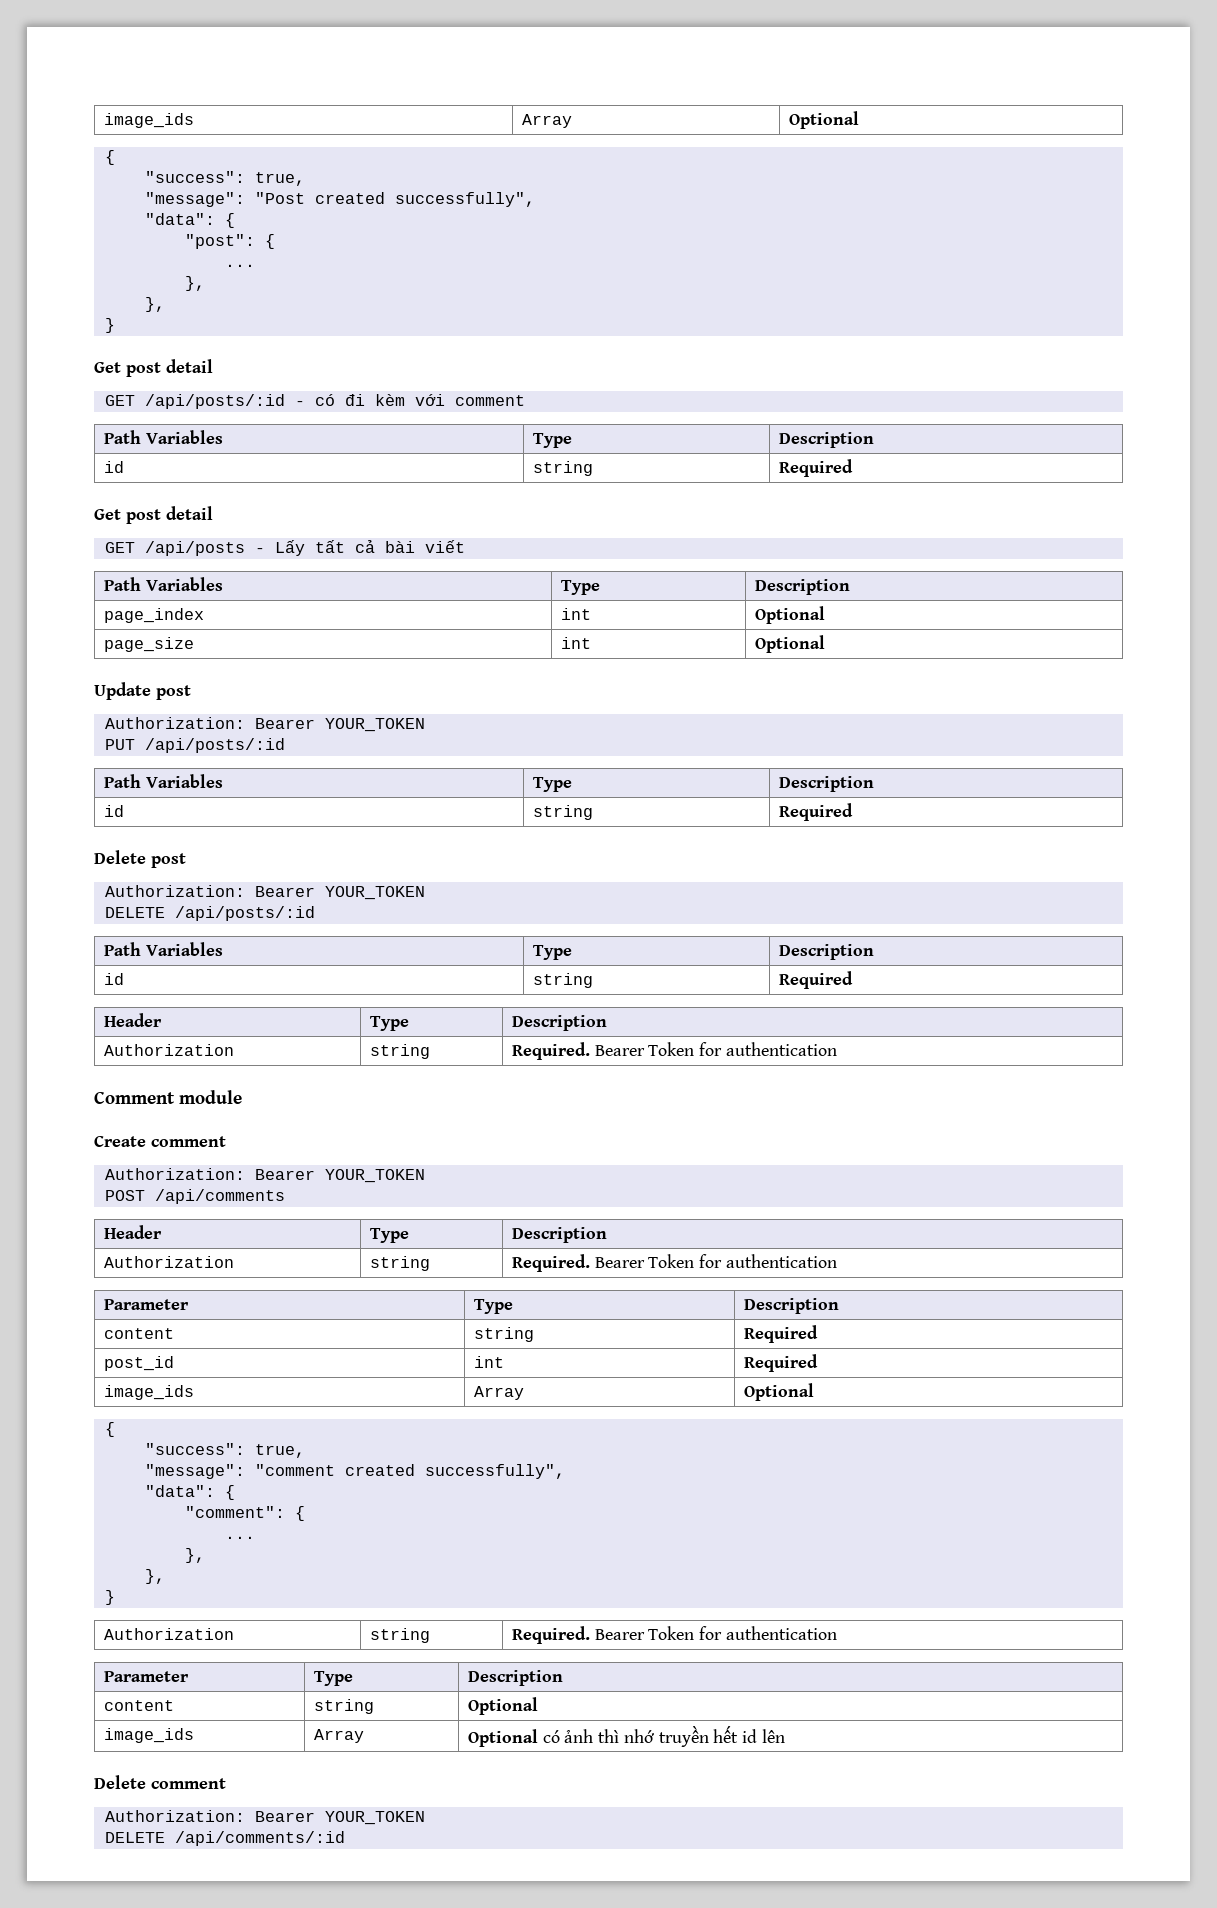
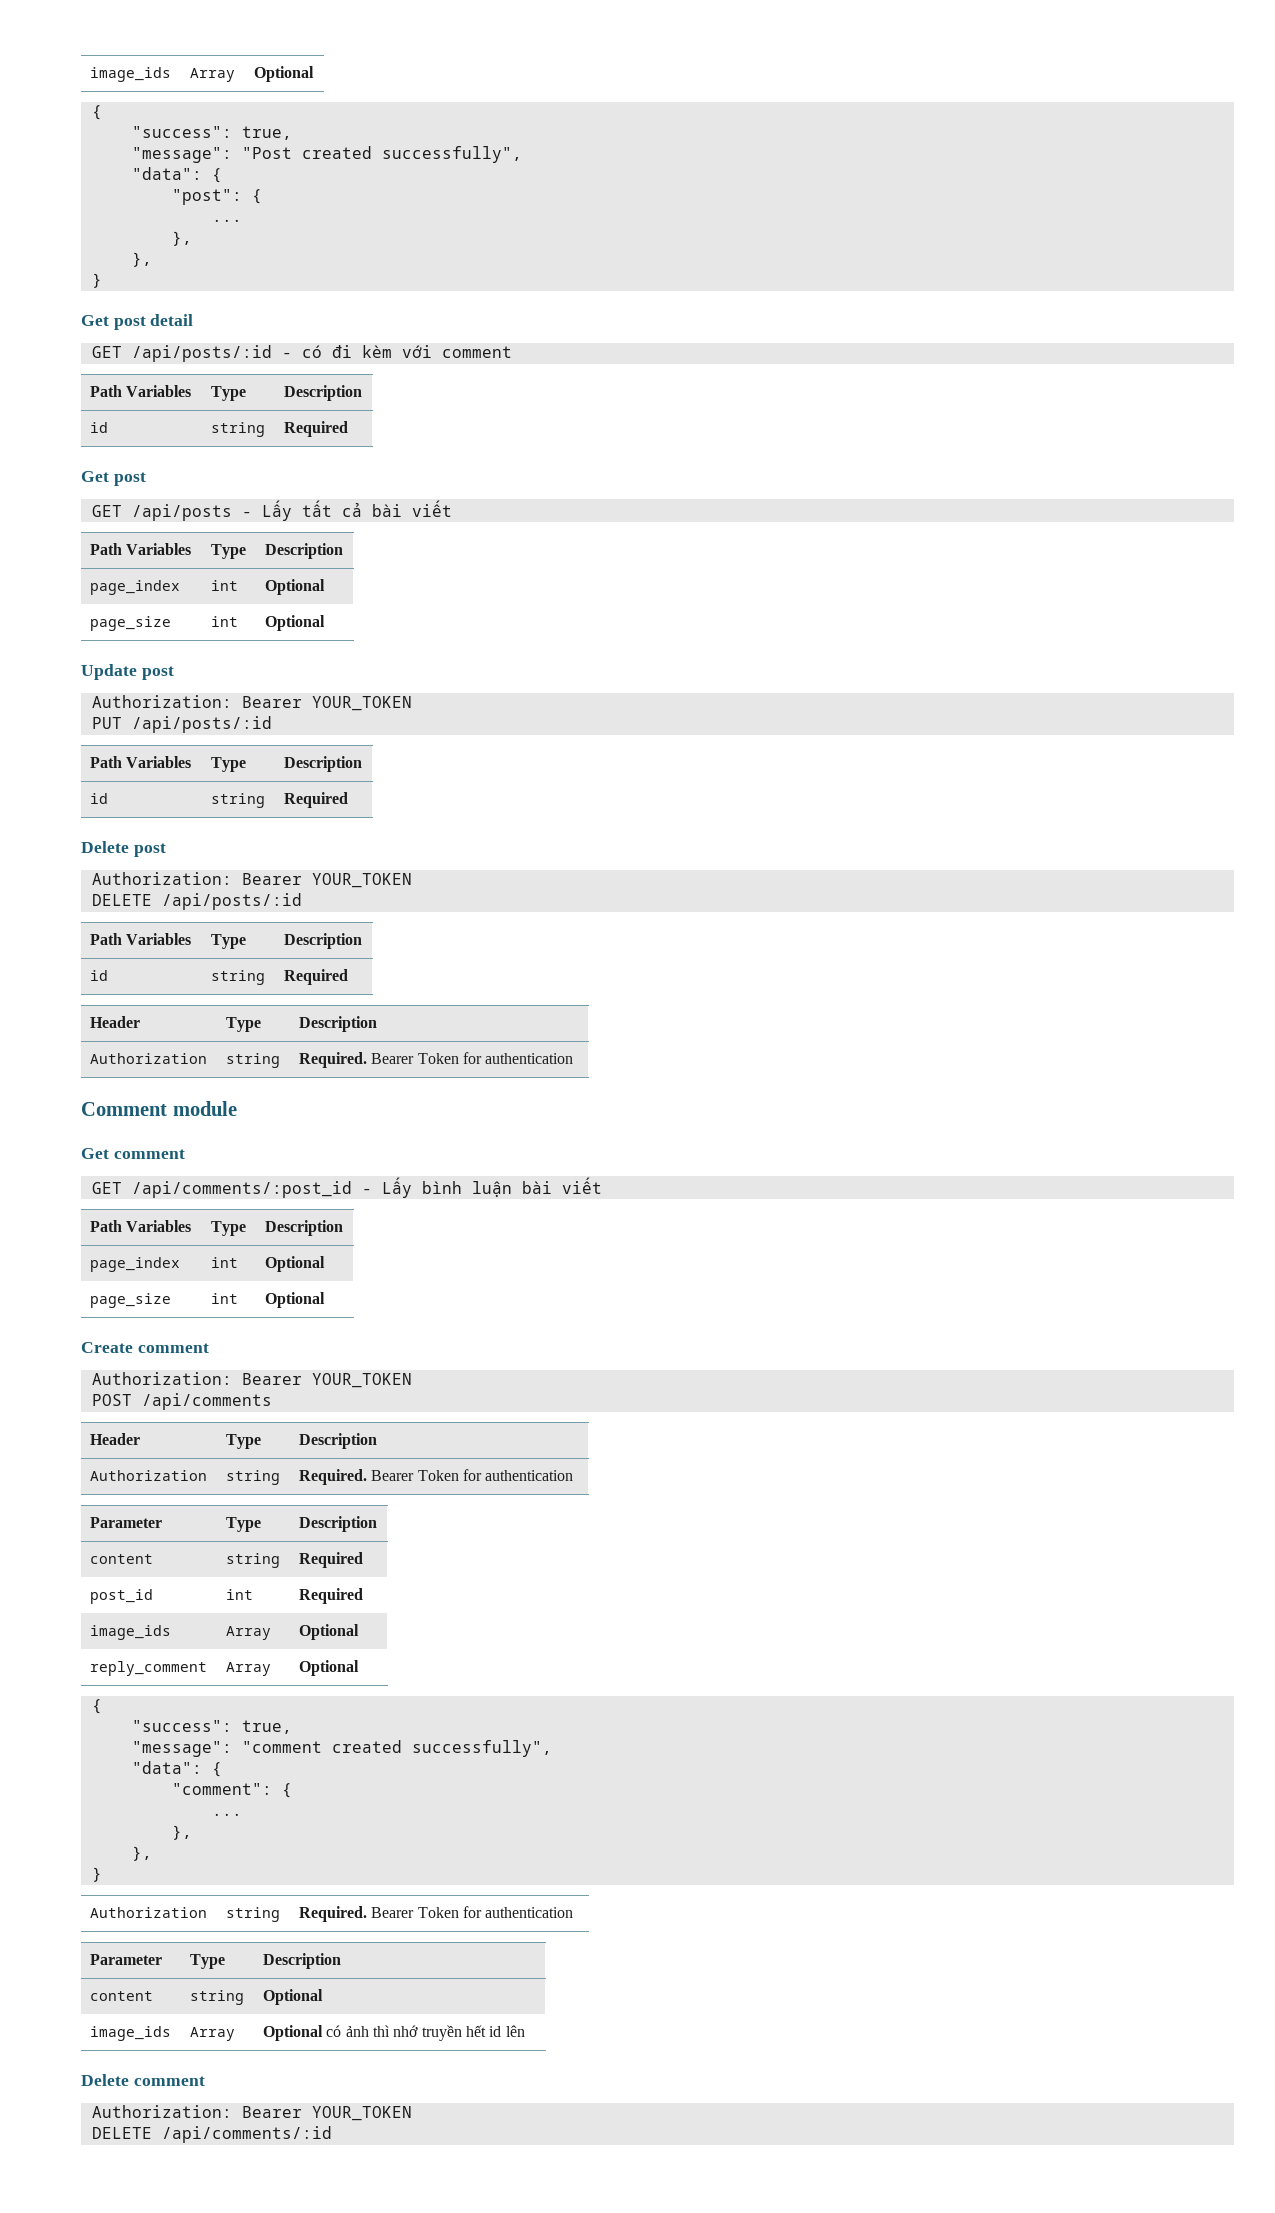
[166,506,213,520] detail -> (146, 479) none
(243, 1097) none -> [81,1148,185,1159] [91,1177,602,1198] [90,1220,192,1232] [211,1221,247,1236] [265,1220,344,1236] [90,1257,181,1272] [211,1257,239,1268] [265,1256,326,1272] [90,1293,172,1308] [211,1293,239,1304] [265,1292,326,1308] // Get comment // GET /api/comments/:post_id - Lấy bình luận bài viết // Path Variables | Type | Description // page_index | int | Optional // page_size | int | Optional
(814, 1392) none -> [90,1661,208,1676] [226,1662,272,1676] [299,1660,360,1676] // reply_comment | Array | Optional

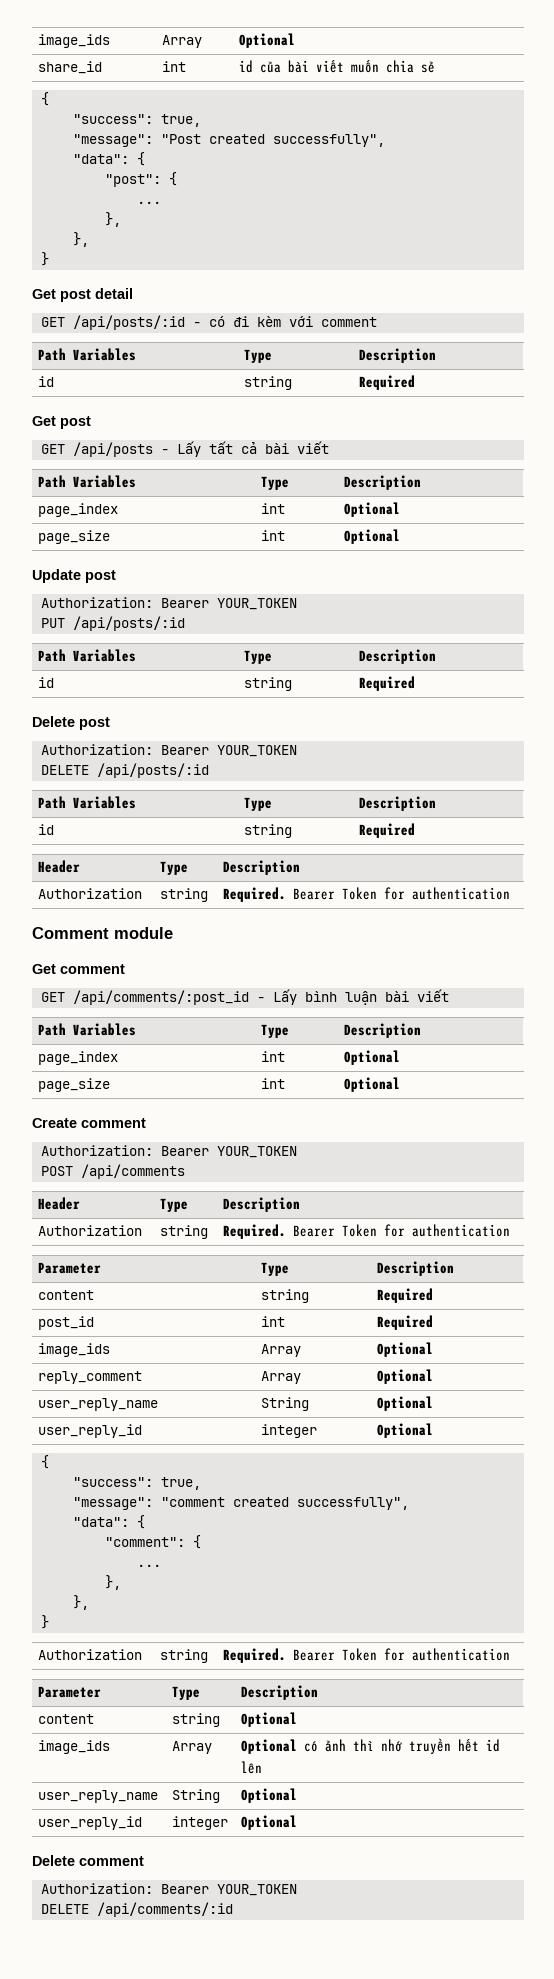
[90,67,172,82] [190,68,236,82] [254,66,315,82] image_ids | Array | Optional -> [37,34,110,48] [161,35,202,48] [238,33,295,48] [37,61,102,74] [161,61,186,72] [238,60,435,73] image_ids | Array | Optional // share_id | int | id của bài viết muốn chia sẻ
(360, 1668) none -> [37,1398,158,1411] [260,1397,309,1411] [376,1396,433,1411] [37,1424,142,1438] [260,1424,317,1438] [376,1423,433,1438] // user_reply_name | String | Optional // user_reply_id | integer | Optional
(525, 2031) none -> [37,1790,158,1803] [171,1789,220,1803] [240,1788,297,1803] [37,1816,142,1830] [171,1816,228,1830] [240,1815,297,1830] // user_reply_name | String | Optional // user_reply_id | integer | Optional

